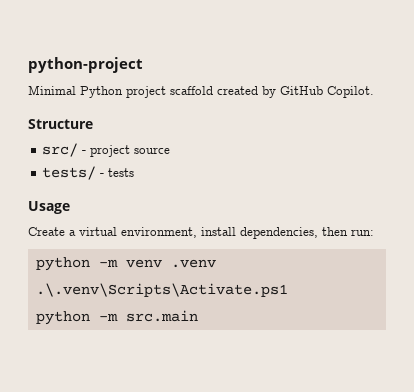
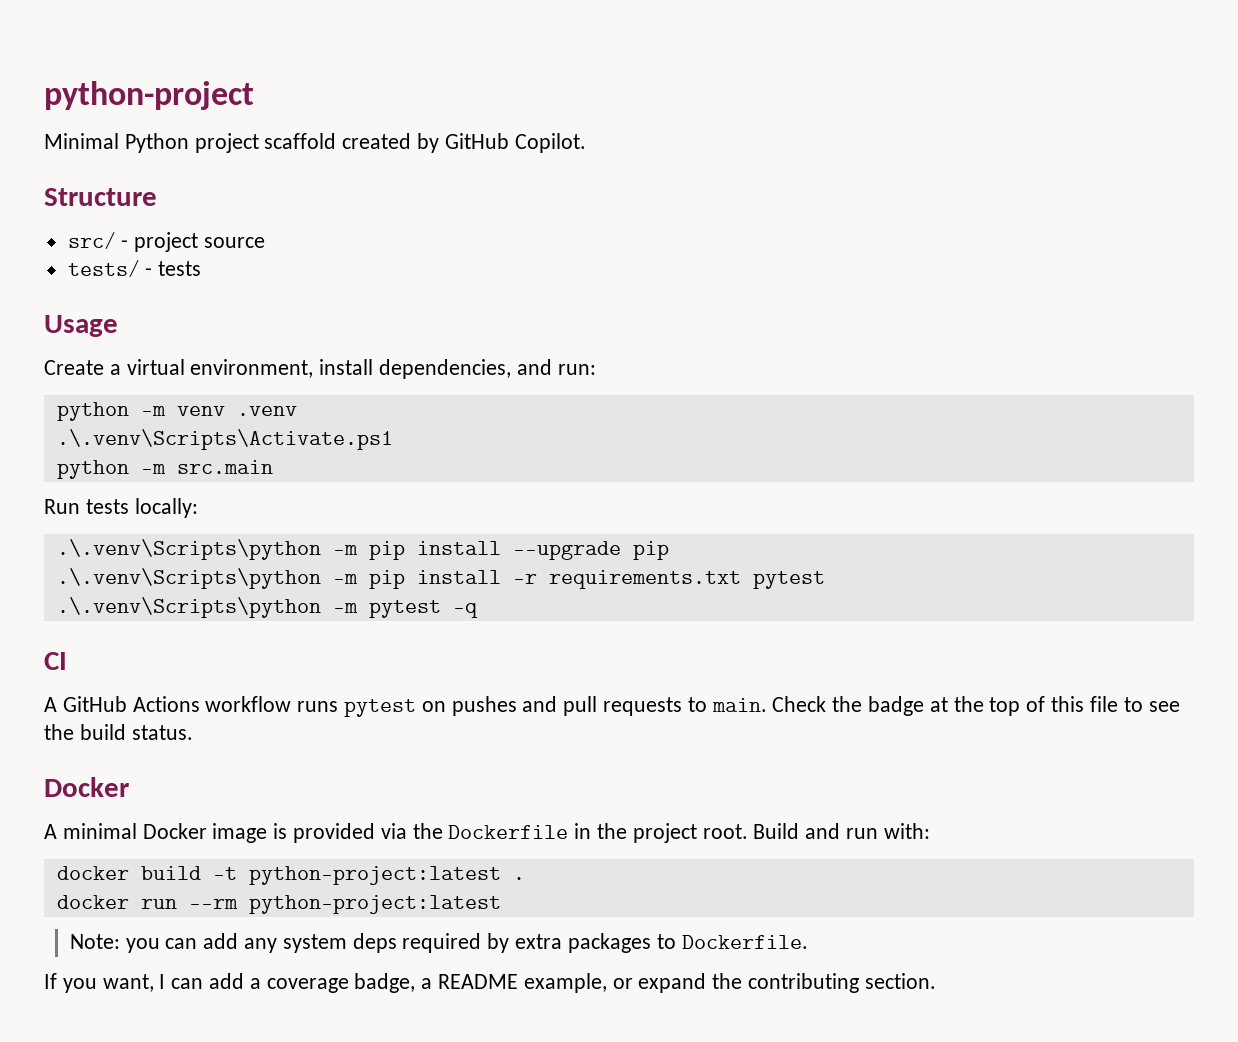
[322,227,348,236] then -> [516,359,552,375] and
(198, 316) none -> [44,498,198,518] [56,539,669,560] [56,568,825,589] [56,597,478,618] [44,652,67,670] [44,696,1180,717] [44,724,193,740] [44,777,129,797] [44,823,930,843] [56,866,525,885] [56,895,501,914] [69,933,808,953] [44,973,936,993] // Run tests locally: // .\.venv\Scripts\python -m pip install --upgrade pip // .\.venv\Scripts\python -m pip install -r requirements.txt pytest // .\.venv\Scripts\python -m pytest -q // CI // A GitHub Actions workflow runs pytest on pushes and pull requests to main. Check the badge at the top of this file to see the build status. // Docker // A minimal Docker image is provided via the Dockerfile in the project root. Build and run with: // docker build -t python-project:latest . // docker run --rm python-project:latest // Note: you can add any system deps required by extra packages to Dockerfile. // If you want, I can add a coverage badge, a README example, or expand the contributing section.

